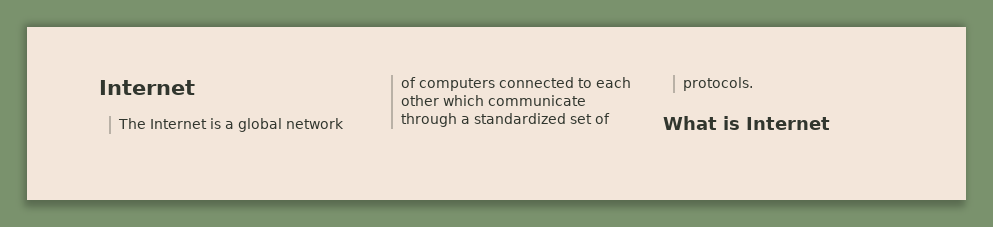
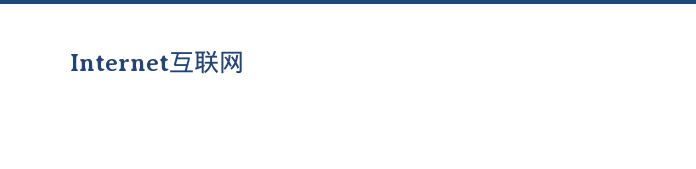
[99,80,195,95] [117,118,344,132] [400,77,631,91] [400,95,586,106] [400,113,610,127] [682,77,753,91] [663,116,830,130] Internet // The Internet is a global network of computers connected to each other which communicate through a standardized set of protocols. // What is Internet -> [70,50,244,74] Internet互联网

